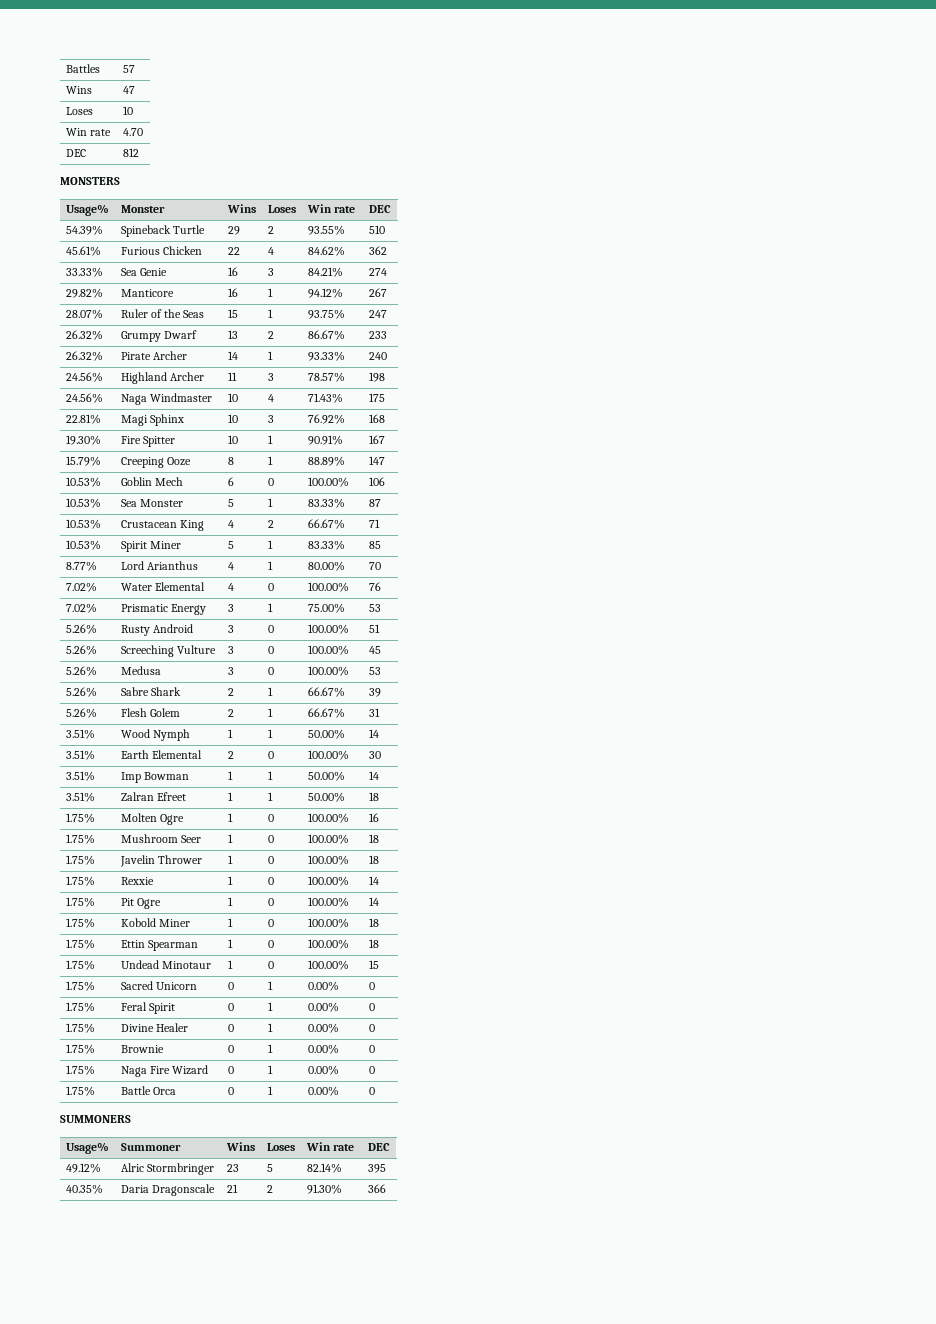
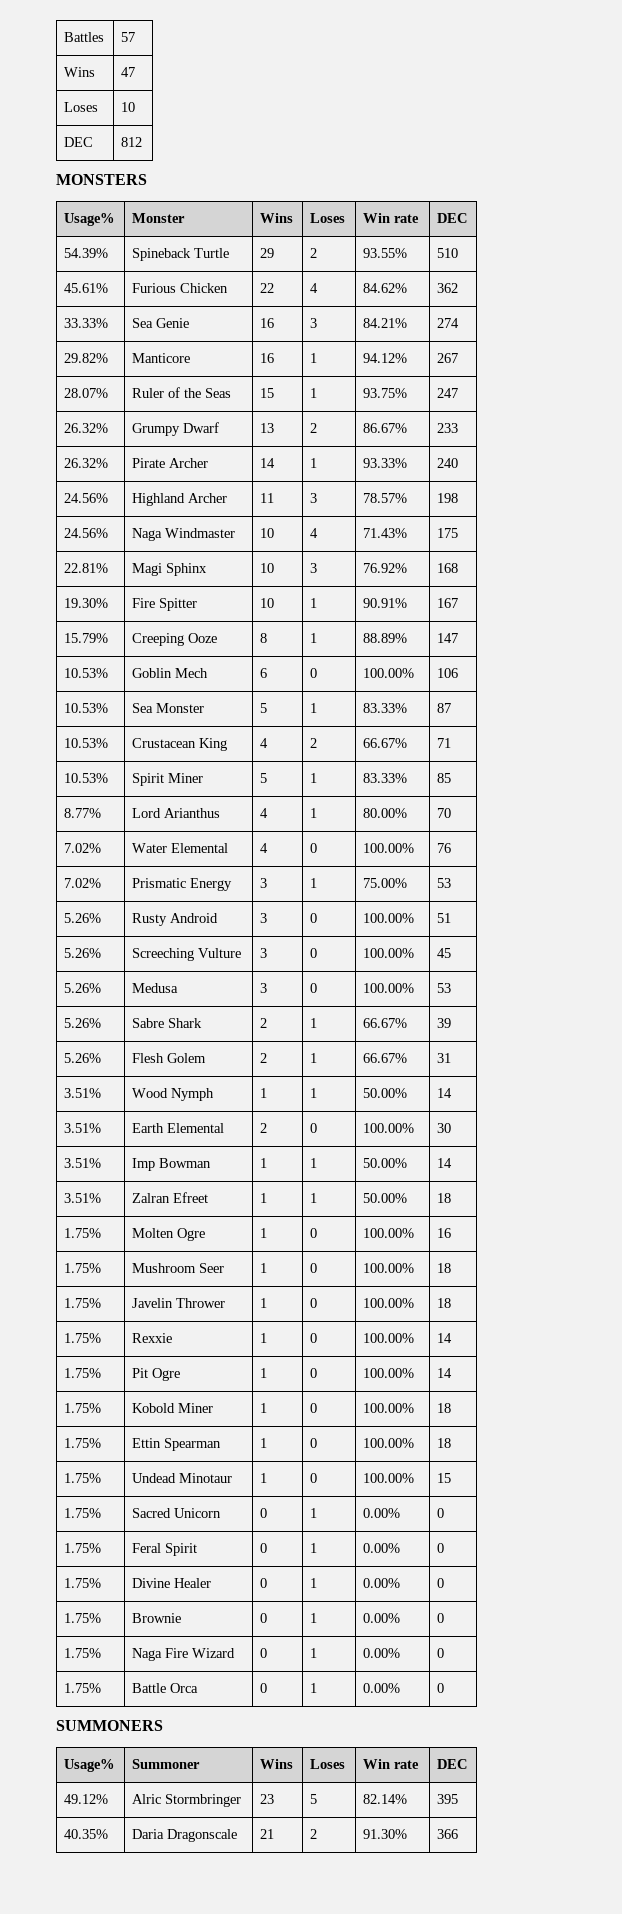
[65,128,111,136] [122,128,143,136] // Win rate | 4.70 -> (136, 107) none

